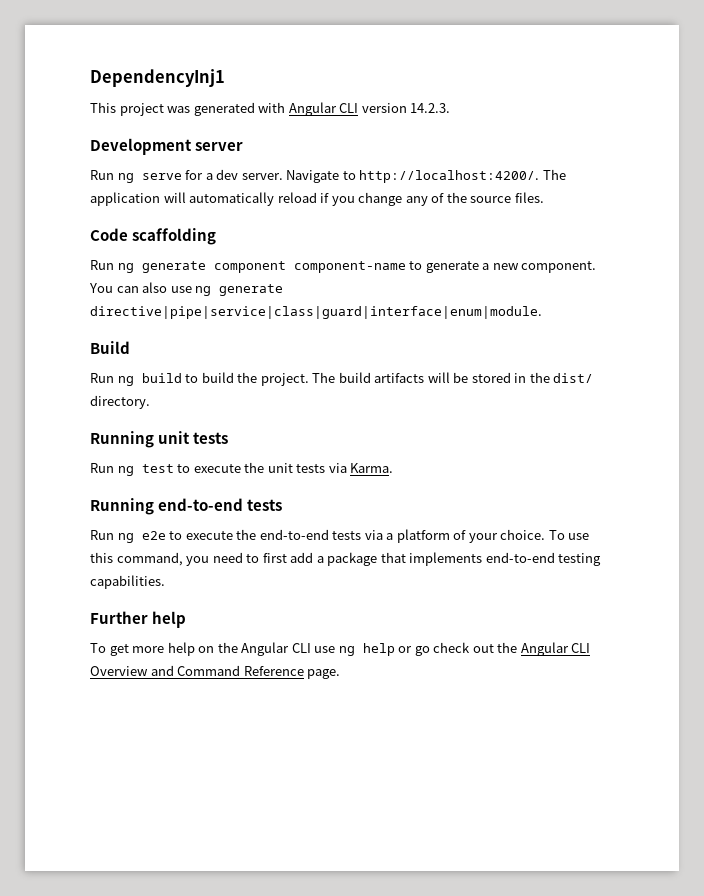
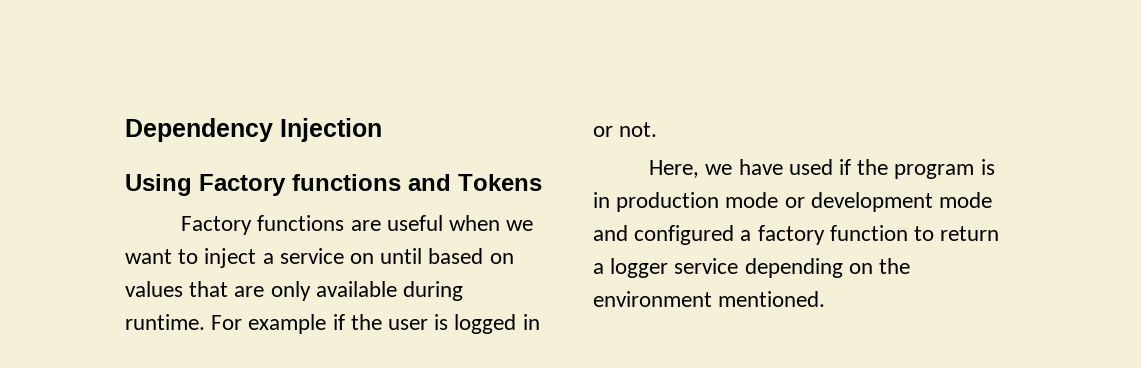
[90,69,225,87] [90,102,451,116] [90,138,244,155] [90,169,566,183] [90,192,544,206] [90,228,217,245] [90,260,597,273] [89,282,284,296] [90,306,542,319] [90,341,130,354] [90,372,594,386] [90,395,150,409] [90,431,229,448] [90,462,394,476] [90,498,283,515] [90,529,590,543] [90,552,602,566] [90,575,165,589] [90,611,187,628] [90,642,591,656] [90,665,341,679] DependencyInj1 // This project was generated with Angular CLI version 14.2.3. // Development server // Run ng serve for a dev server. Navigate to http://localhost:4200/. The application will automatically reload if you change any of the source files. // Code scaffolding // Run ng generate component component-name to generate a new component. You can also use ng generate directive|pipe|service|class|guard|interface|enum|module. // Build // Run ng build to build the project. The build artifacts will be stored in the dist/ directory. // Running unit tests // Run ng test to execute the unit tests via Karma. // Running end-to-end tests // Run ng e2e to execute the end-to-end tests via a platform of your choice. To use this command, you need to first add a package that implements end-to-end testing capabilities. // Further help // To get more help on the Angular CLI use ng help or go check out the Angular CLI Overview and Command Reference page. -> [125,118,382,142] [125,174,542,196] [181,215,534,235] [125,248,514,268] [125,281,464,301] [125,314,540,334] [593,122,658,137] [649,159,995,179] [593,192,993,212] [593,225,1000,245] [593,258,911,278] [593,291,826,307] Dependency Injection // Using Factory functions and Tokens // Factory functions are useful when we want to inject a service on until based on values that are only available during runtime. For example if the user is logged in or not. // Here, we have used if the program is in production mode or development mode and configured a factory function to return a logger service depending on the environment mentioned.

